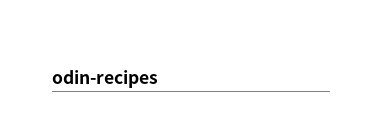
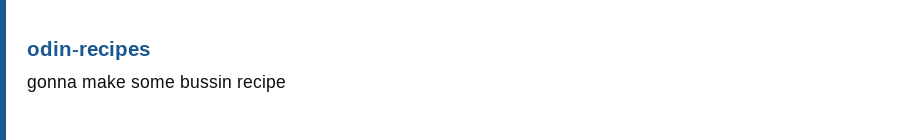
(158, 79) none -> [27,75,286,92] // gonna make some bussin recipe

